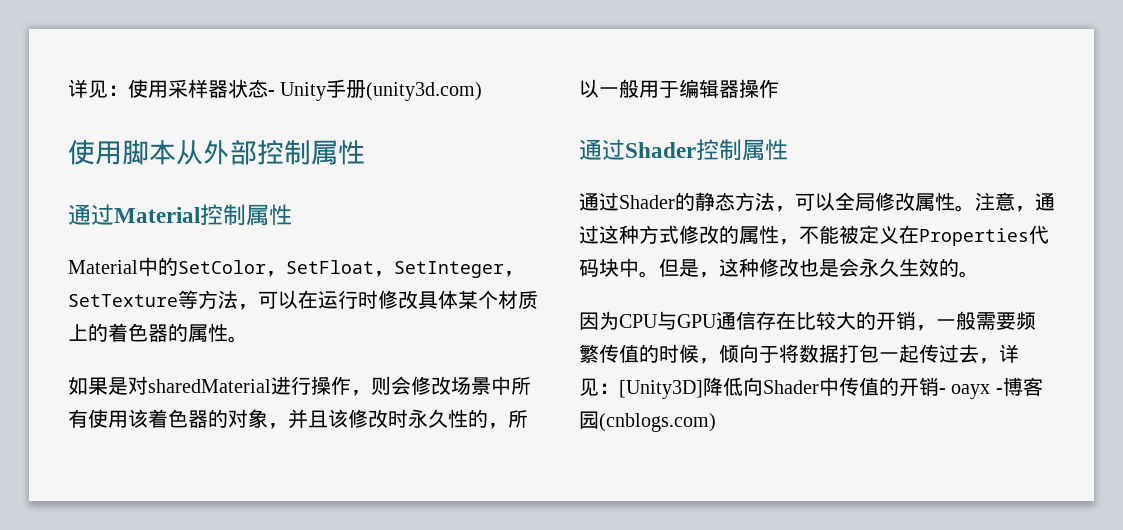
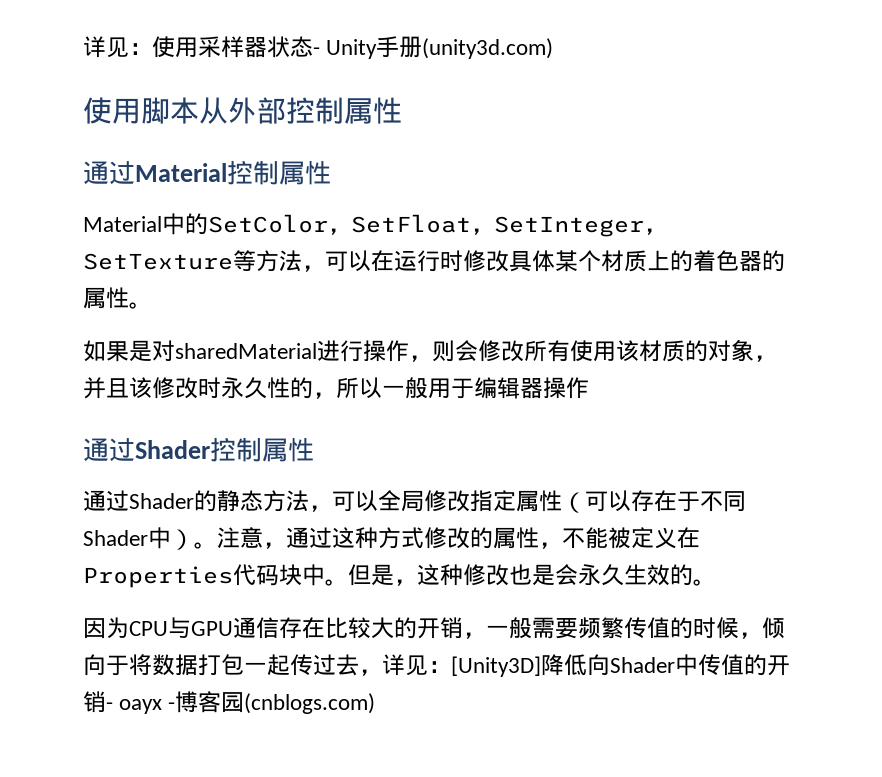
[451,376,511,395] 场景中 -> (524, 351) none
[148,409,208,428] 着色器 -> [639,340,685,362] 材质
[915,192,955,211] 属性 -> [470,490,746,513] [83,527,194,550] 指定属性（可以存在于不同Shader中）

